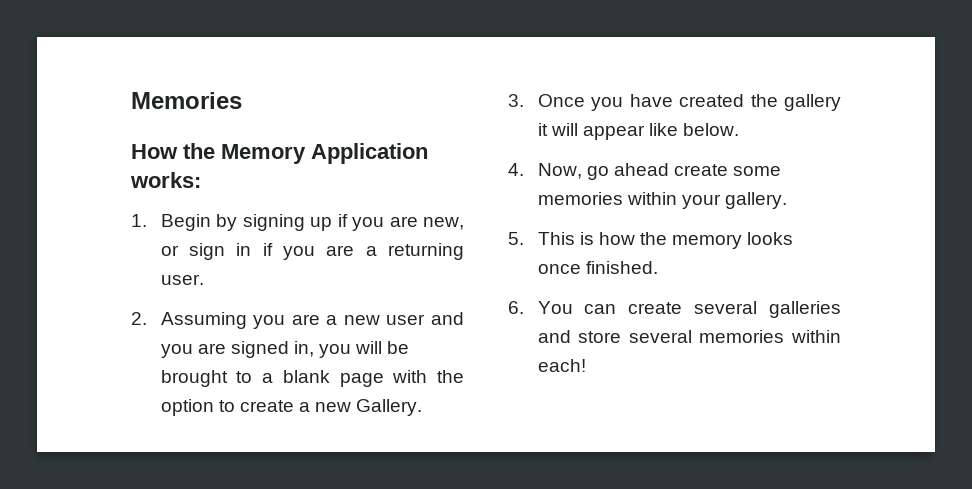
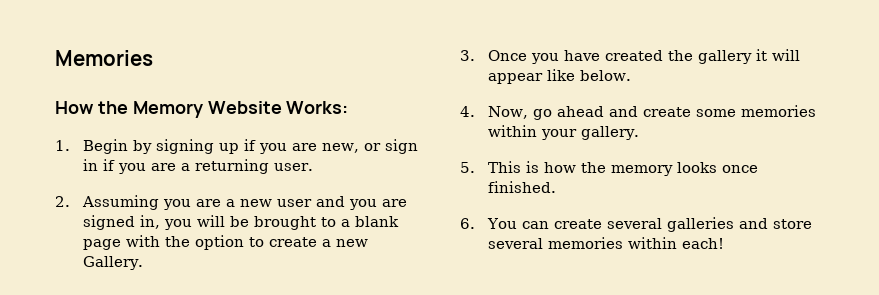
[311,143,428,164] [130,172,201,188] Application works: -> [207,101,349,114] Website Works:
(669, 169) none -> [609,106,639,117] and

